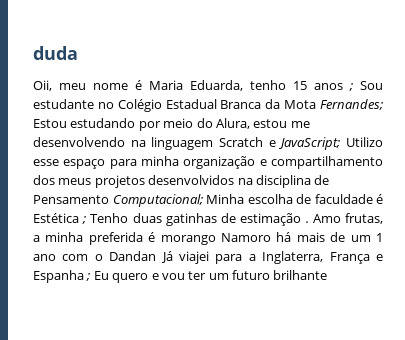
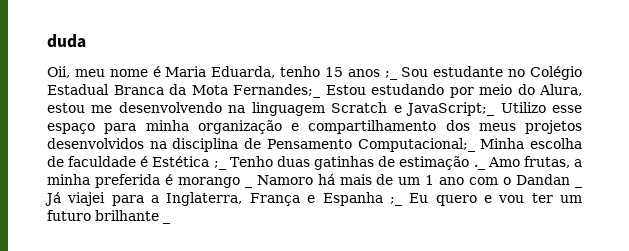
[349,83,353,91] ; -> [384,71,397,80] ;_
[320,99,383,110] Fernandes; -> [233,84,320,98] Fernandes;_
[278,137,341,150] JavaScript; -> [406,102,495,116] JavaScript;_
[112,194,203,207] Computacional; -> [357,138,475,152] Computacional;_
[82,216,87,224] ; -> [213,161,226,170] ;_
[305,221,309,223] . -> [473,165,485,170] ._
(216, 240) none -> [244,185,252,188] _
(157, 256) none -> [575,185,582,188] _
[86,273,91,281] ; -> [389,197,402,206] ;_
(328, 275) none -> [163,221,170,224] _

